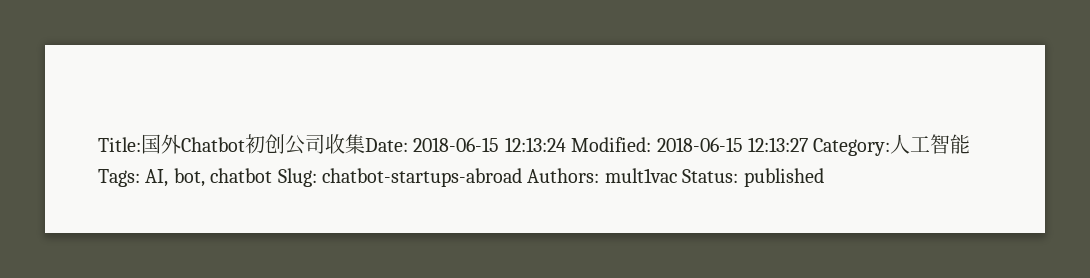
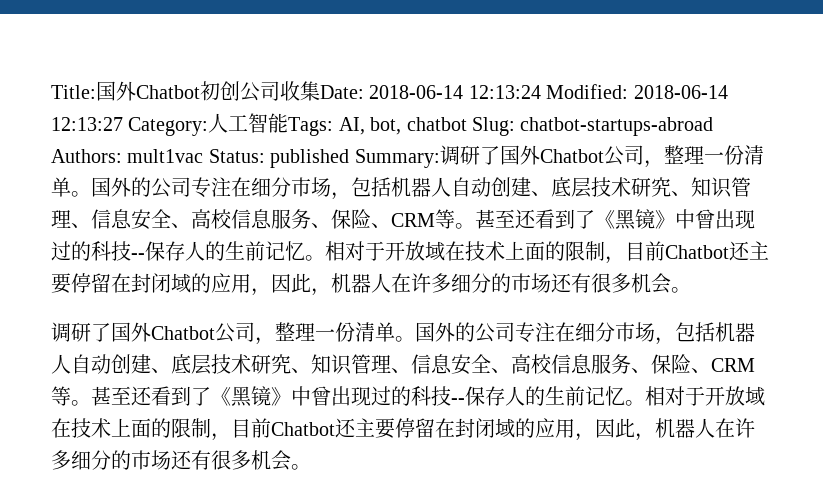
[413,137,500,152] 2018-06-15 -> [369,85,464,99] 2018-06-14
[656,137,743,152] 2018-06-15 -> [633,85,728,99] 2018-06-14
(824, 177) none -> [354,145,764,168] [51,177,751,200] [51,209,755,230] [51,241,769,264] [51,273,691,296] [51,322,755,345] [51,354,755,375] [51,386,765,407] [51,418,755,441] [51,450,311,471] Summary:调研了国外Chatbot公司，整理一份清单。国外的公司专注在细分市场，包括机器人自动创建、底层技术研究、知识管理、信息安全、高校信息服务、保险、CRM等。甚至还看到了《黑镜》中曾出现过的科技--保存人的生前记忆。相对于开放域在技术上面的限制，目前Chatbot还主要停留在封闭域的应用，因此，机器人在许多细分的市场还有很多机会。 // 调研了国外Chatbot公司，整理一份清单。国外的公司专注在细分市场，包括机器人自动创建、底层技术研究、知识管理、信息安全、高校信息服务、保险、CRM等。甚至还看到了《黑镜》中曾出现过的科技--保存人的生前记忆。相对于开放域在技术上面的限制，目前Chatbot还主要停留在封闭域的应用，因此，机器人在许多细分的市场还有很多机会。

